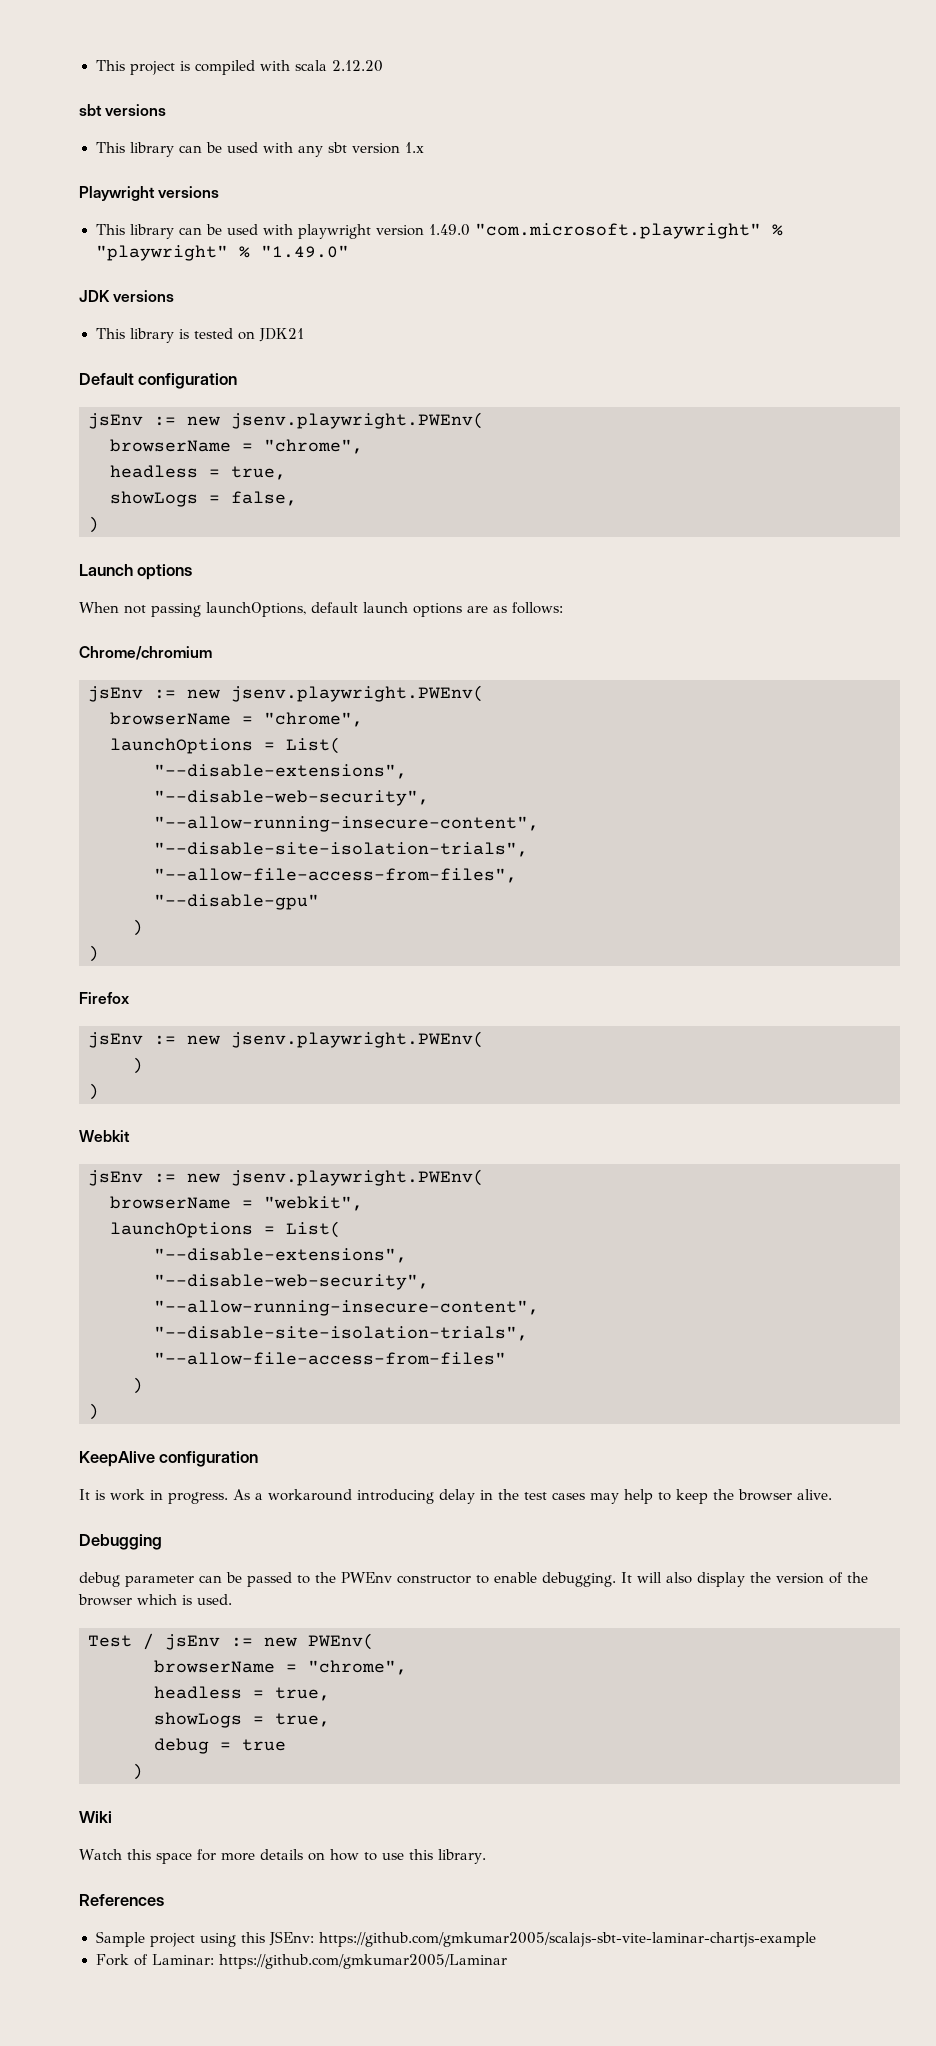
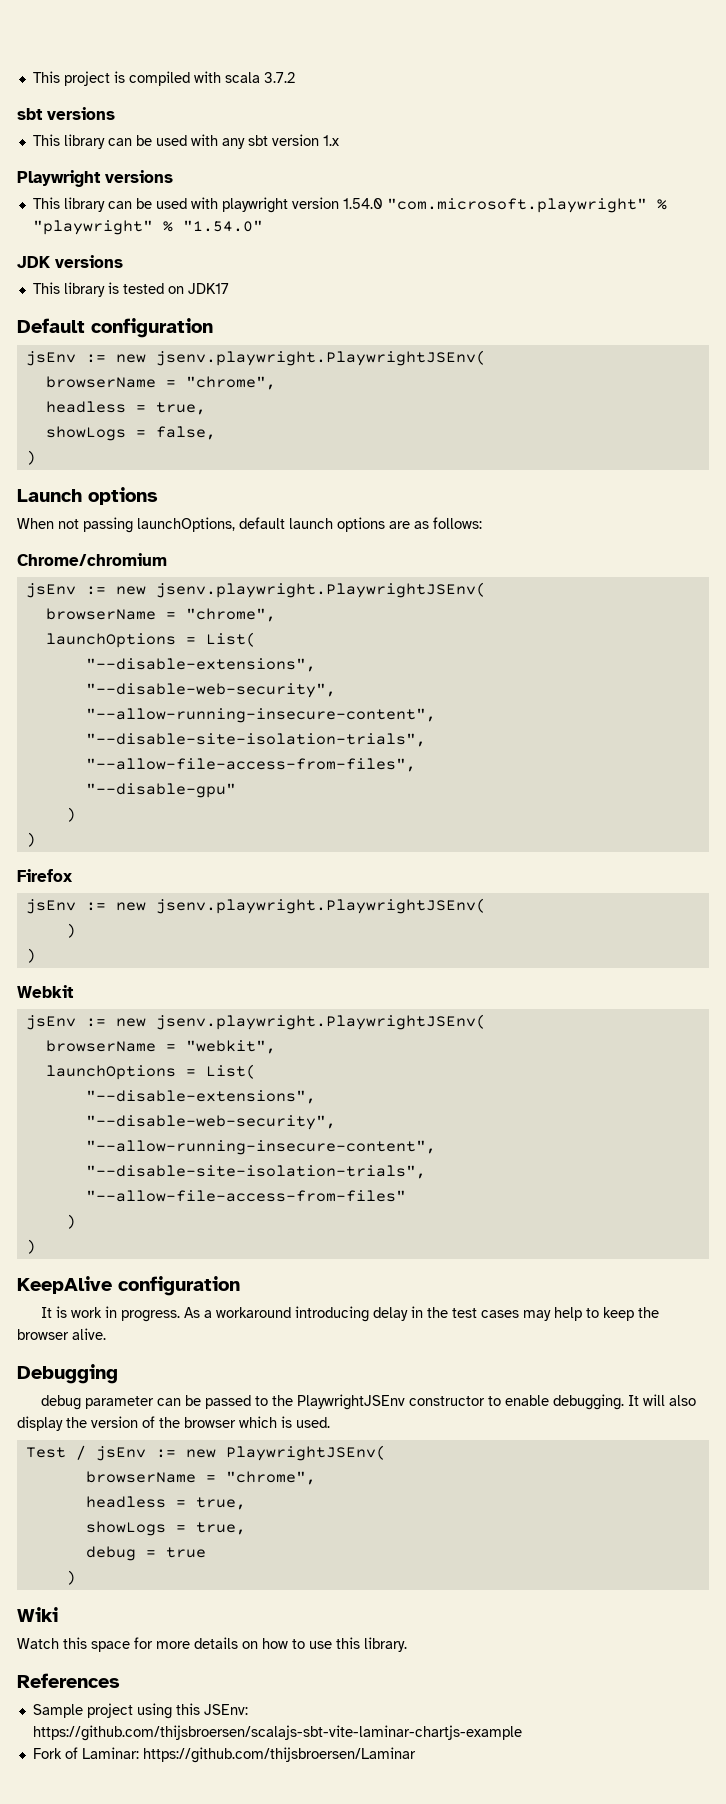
[331,60,383,72] 2.12.20 -> [263,72,295,83] 3.7.2
[428,224,470,236] 1.49.0 -> [342,198,383,209] 1.54.0
[260,245,349,258] "1.49.0" -> [182,220,263,232] "1.54.0"
[258,328,304,342] JDK21 -> [187,283,229,294] JDK17
[231,412,484,429] jsenv.playwright.PWEnv( -> [155,350,486,366] jsenv.playwright.PlaywrightJSEnv(
[231,685,484,702] jsenv.playwright.PWEnv( -> [155,582,486,598] jsenv.playwright.PlaywrightJSEnv(
[231,1031,484,1048] jsenv.playwright.PWEnv( -> [155,898,486,914] jsenv.playwright.PlaywrightJSEnv(
[231,1169,484,1186] jsenv.playwright.PWEnv( -> [155,1014,486,1030] jsenv.playwright.PlaywrightJSEnv(
[341,1572,392,1583] PWEnv -> [296,1394,405,1410] PlaywrightJSEnv
[308,1633,374,1650] PWEnv( -> [225,1445,386,1461] PlaywrightJSEnv(
[318,1932,816,1947] https://github.com/gmkumar2005/scalajs-sbt-vite-laminar-chartjs-example -> [32,1725,522,1741] https://github.com/thijsbroersen/scalajs-sbt-vite-laminar-chartjs-example
[218,1954,507,1969] https://github.com/gmkumar2005/Laminar -> [142,1747,416,1763] https://github.com/thijsbroersen/Laminar

